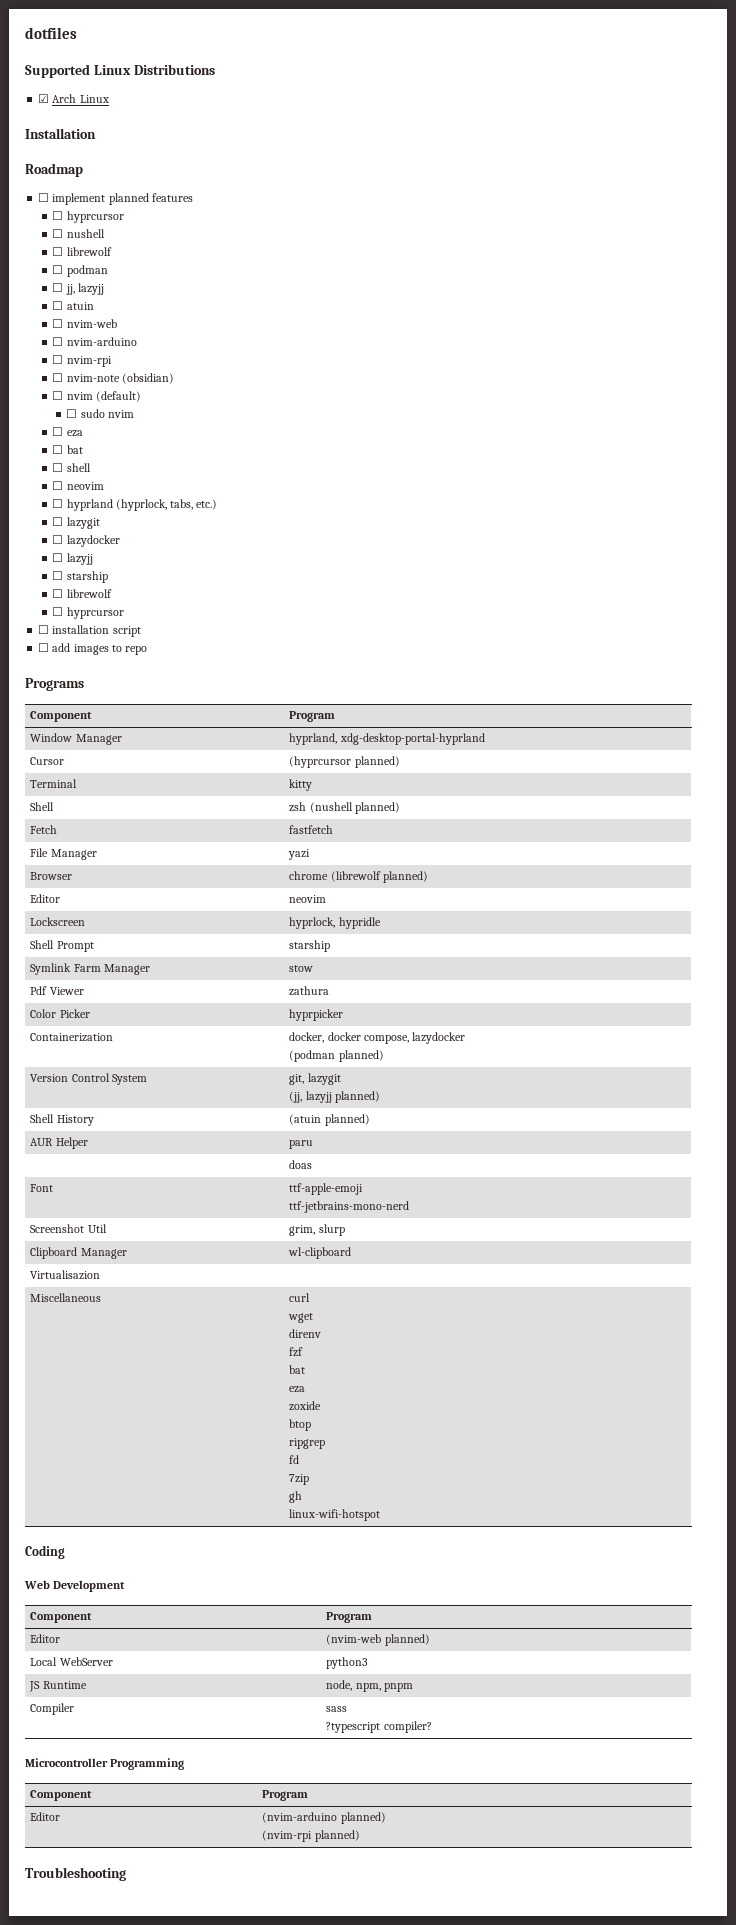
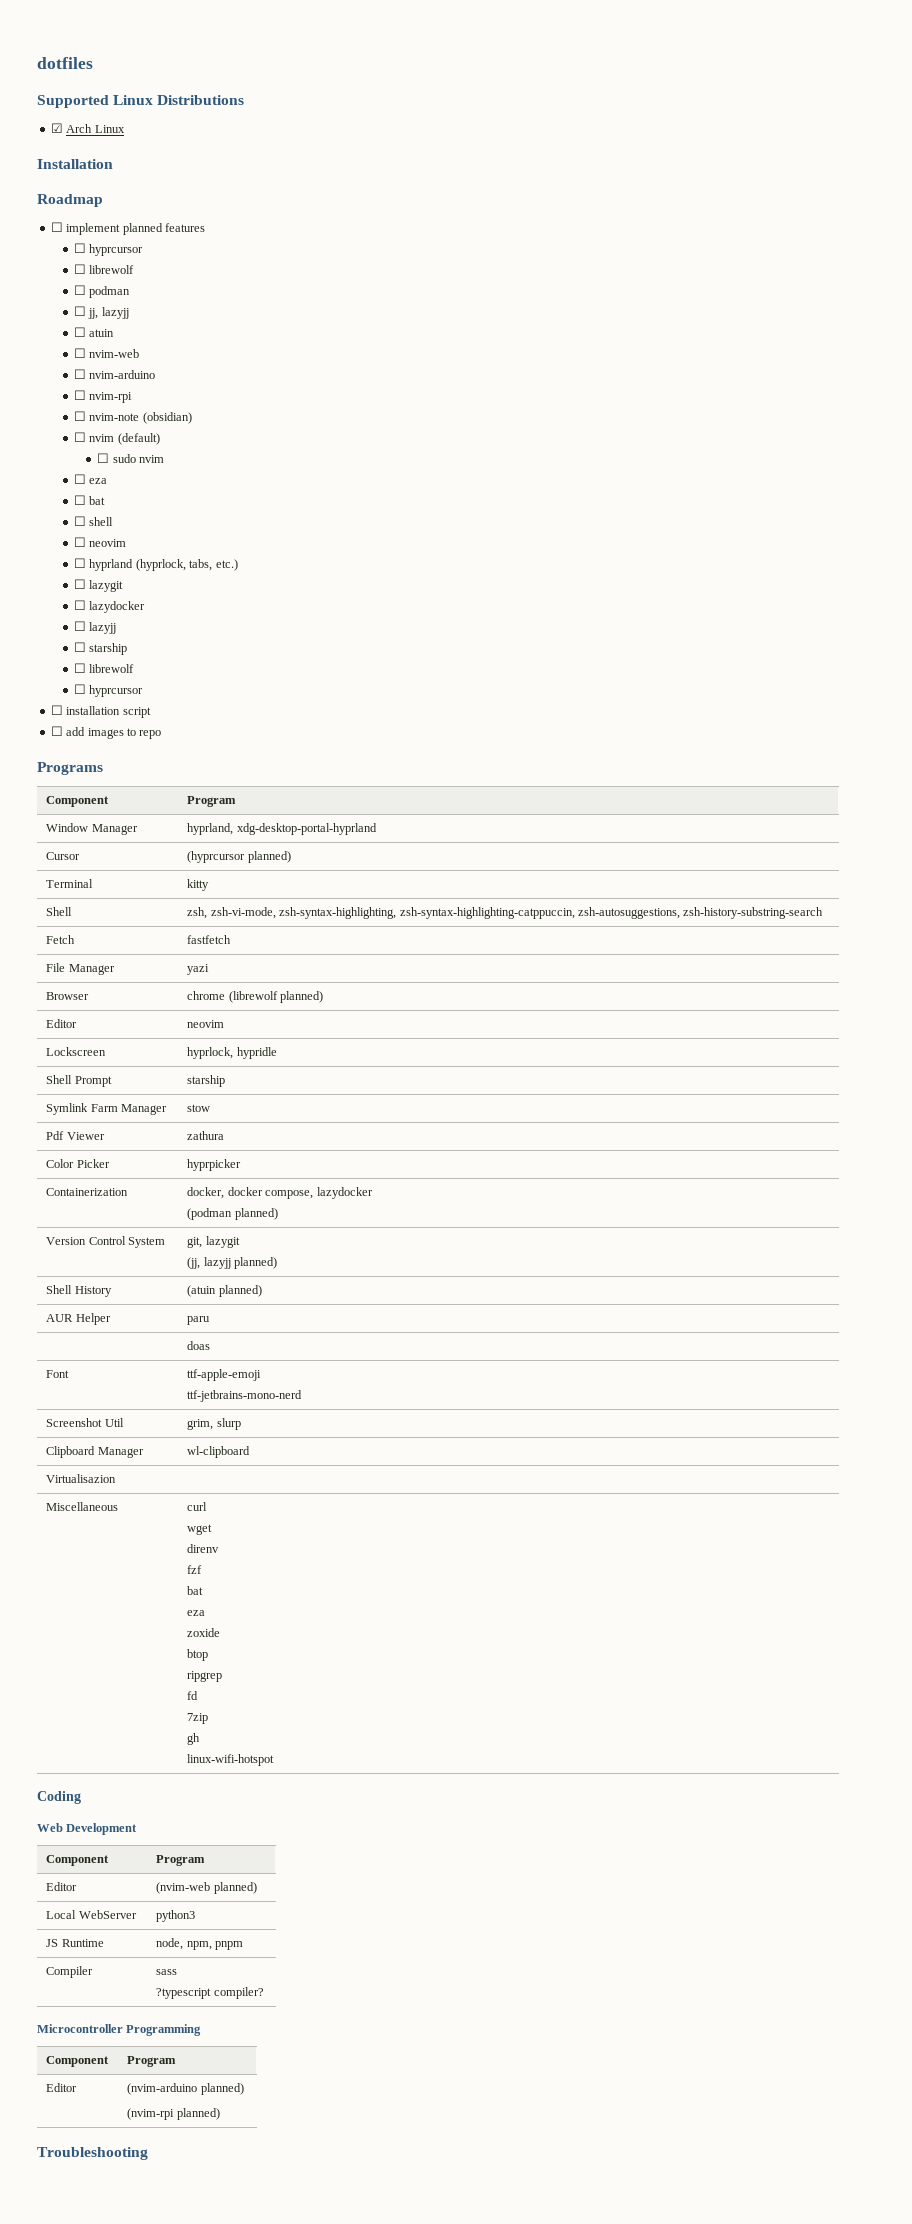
[52,229,105,238] // ☐ nushell -> (144, 250) none
[289,802,400,814] zsh (nushell planned) -> [187,907,824,919] zsh, zsh-vi-mode, zsh-syntax-highlighting, zsh-syntax-highlighting-catppuccin, zsh-autosuggestions, zsh-history-substring-search

